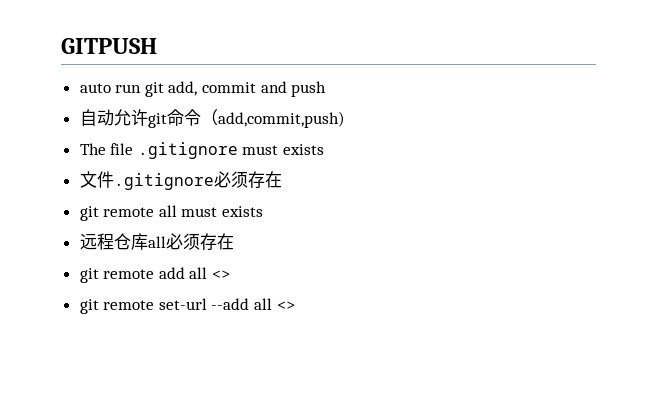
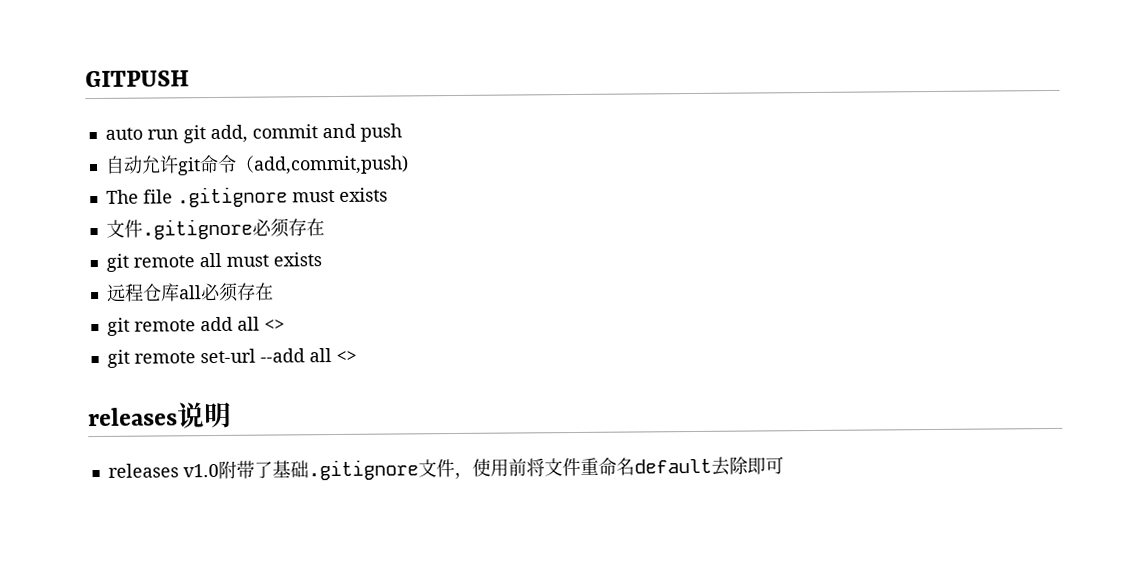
(295, 305) none -> [88,401,232,429] [107,456,784,481] // releases说明 // releases v1.0附带了基础.gitignore文件，使用前将文件重命名default去除即可

